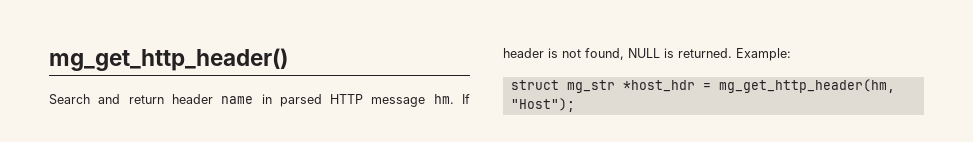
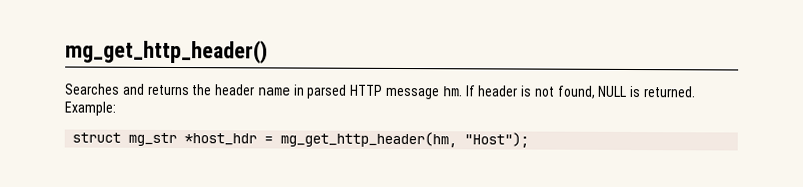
[49,94,164,105] Search and return -> [64,83,213,96] Searches and returns the

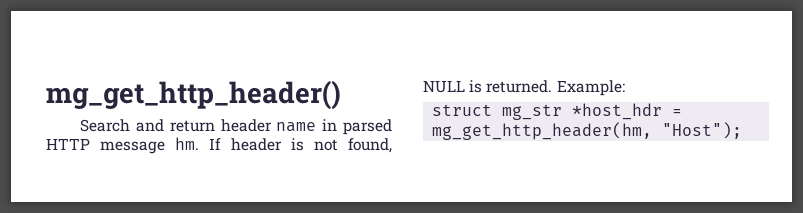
[64,83,213,96] Searches and returns the -> [80,119,215,132] Search and return

